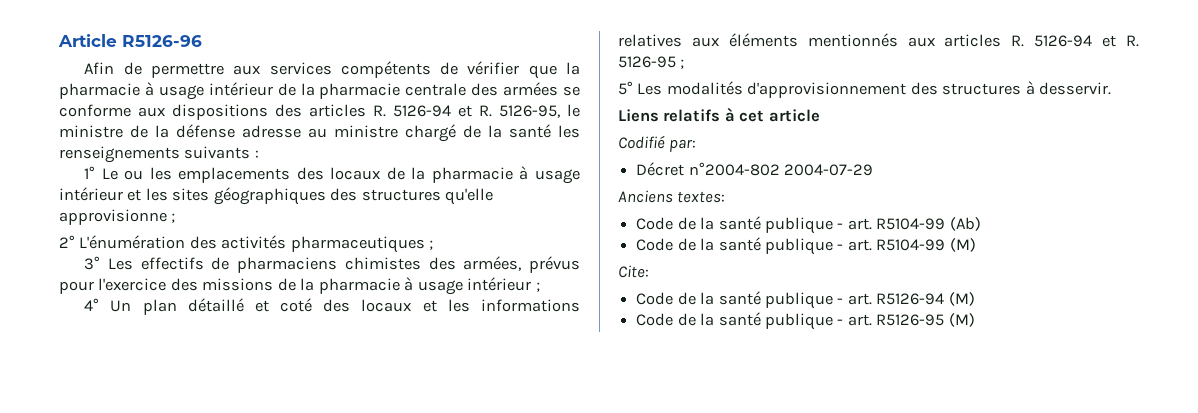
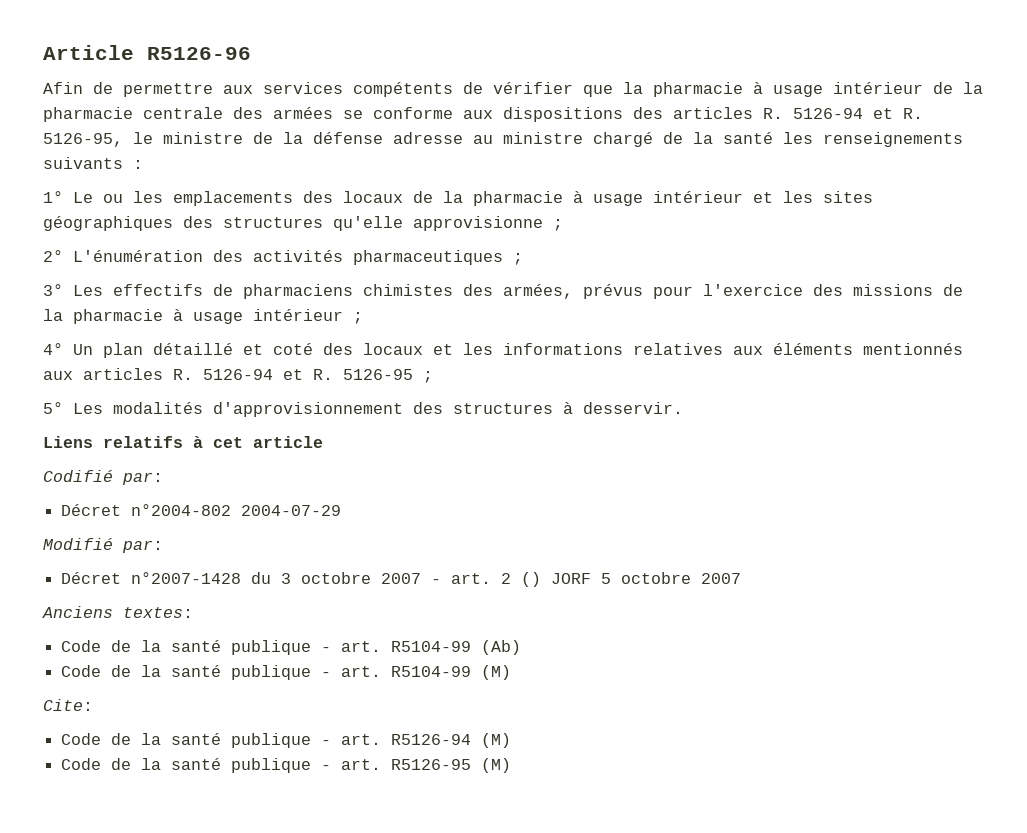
(874, 170) none -> [43,538,163,553] [61,572,742,587] // Modifié par: // Décret n°2007-1428 du 3 octobre 2007 - art. 2 () JORF 5 octobre 2007

